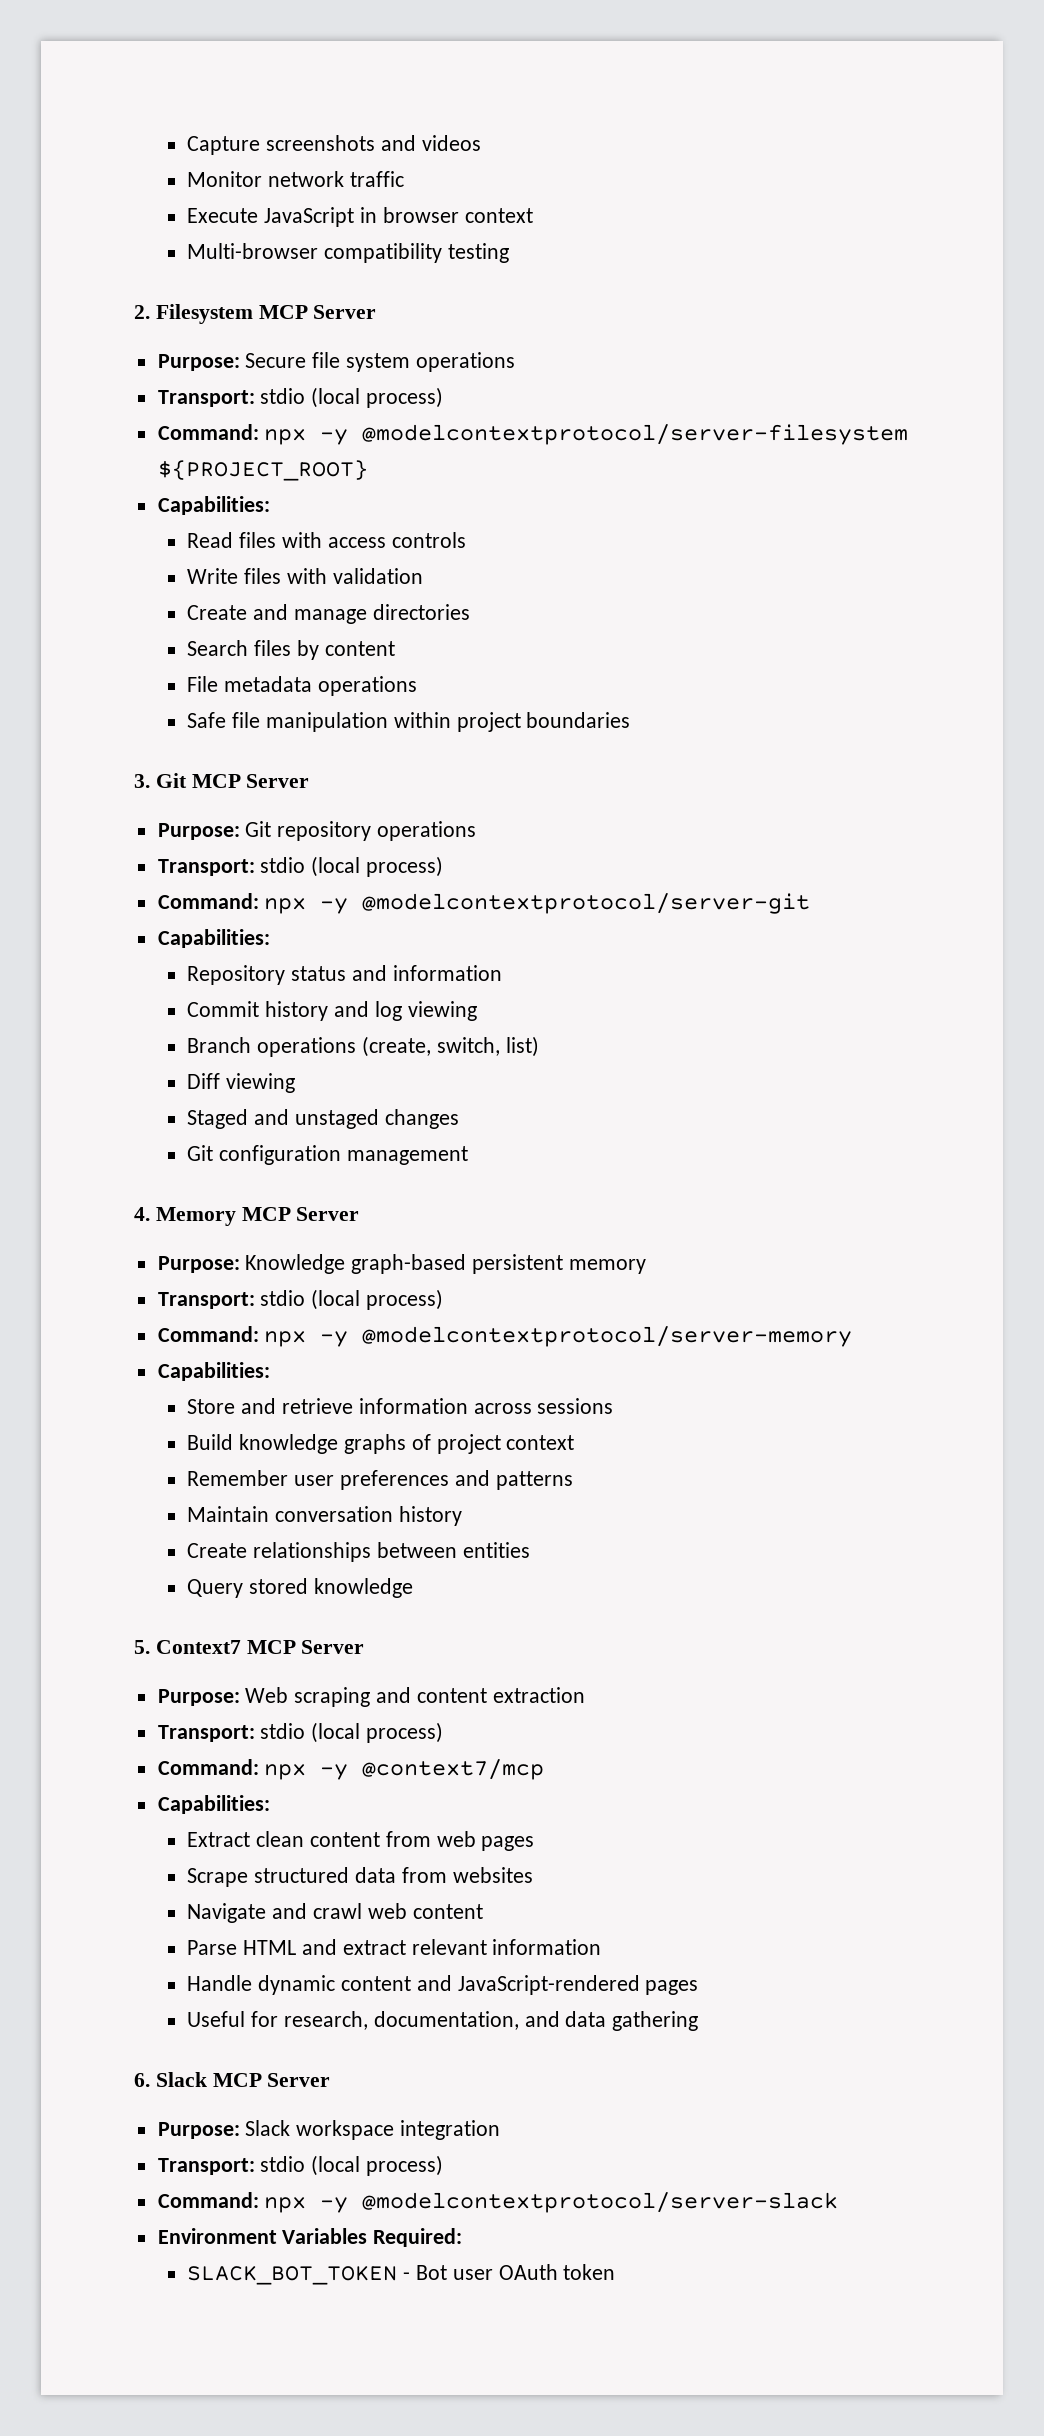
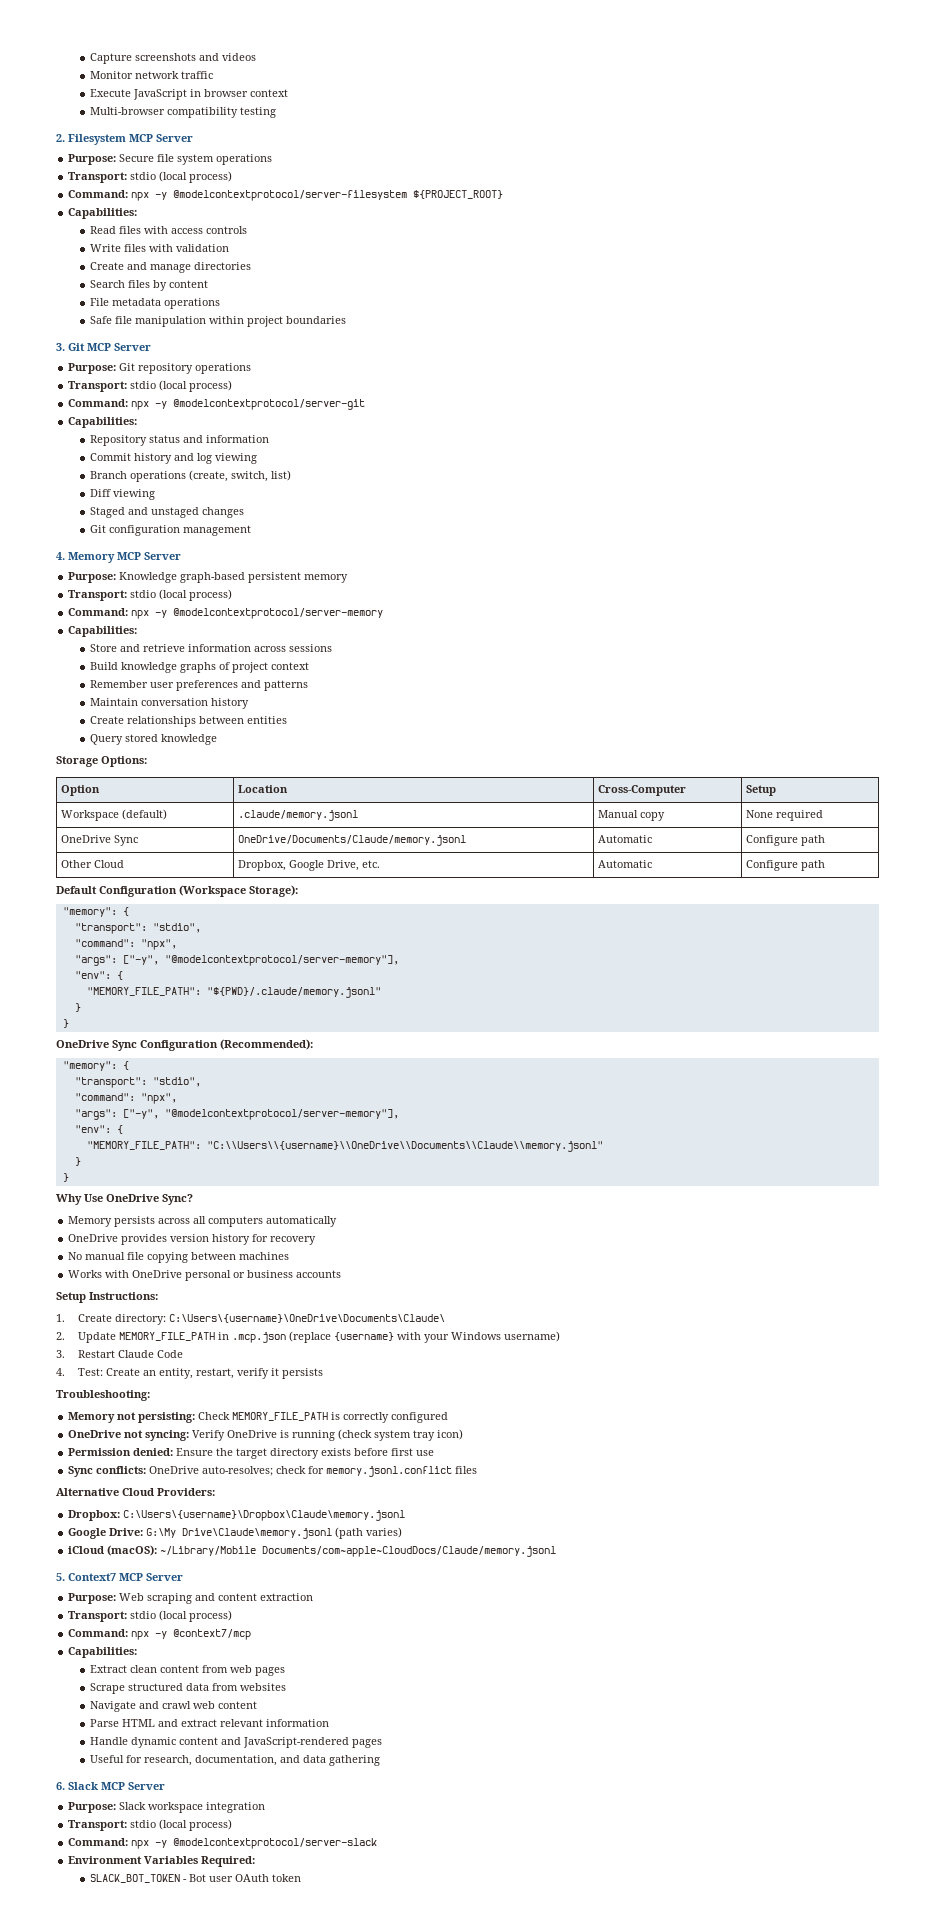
(413, 1588) none -> [56,756,147,767] [60,785,100,796] [237,785,288,793] [597,785,686,796] [745,785,776,796] [60,809,167,821] [237,810,358,821] [597,810,665,821] [745,810,823,821] [60,835,138,846] [237,835,466,846] [597,835,652,843] [745,835,825,846] [60,860,124,868] [237,860,380,871] [597,860,652,868] [745,860,825,871] [56,885,298,897] [62,907,129,917] [74,923,201,934] [74,939,177,950] [74,955,399,966] [74,971,123,980] [86,987,381,998] [74,1003,81,1012] [62,1019,69,1028] [56,1039,313,1051] [62,1061,129,1071] [74,1077,201,1088] [74,1093,177,1104] [74,1109,399,1120] [74,1125,123,1134] [86,1141,603,1152] [74,1157,81,1166] [62,1173,69,1182] [56,1194,193,1205] [68,1216,338,1227] [68,1234,317,1245] [68,1252,290,1263] [68,1270,342,1281] [56,1292,158,1303] [56,1314,445,1325] [56,1331,560,1343] [56,1350,183,1358] [56,1368,323,1379] [56,1390,150,1401] [68,1412,449,1423] [68,1429,464,1441] [68,1448,435,1459] [68,1466,478,1477] [56,1488,215,1496] [68,1510,406,1521] [68,1527,403,1539] [68,1545,557,1557] // Storage Options: // Option | Location | Cross-Computer | Setup // Workspace (default) | .claude/memory.jsonl | Manual copy | None required // OneDrive Sync | OneDrive/Documents/Claude/memory.jsonl | Automatic | Configure path // Other Cloud | Dropbox, Google Drive, etc. | Automatic | Configure path // Default Configuration (Workspace Storage): // "memory": { // "transport": "stdio", // "command": "npx", // "args": ["-y", "@modelcontextprotocol/server-memory"], // "env": { // "MEMORY_FILE_PATH": "${PWD}/.claude/memory.jsonl" // } // } // OneDrive Sync Configuration (Recommended): // "memory": { // "transport": "stdio", // "command": "npx", // "args": ["-y", "@modelcontextprotocol/server-memory"], // "env": { // "MEMORY_FILE_PATH": "C:\\Users\\{username}\\OneDrive\\Documents\\Claude\\memory.jsonl" // } // } // Why Use OneDrive Sync? // Memory persists across all computers automatically // OneDrive provides version history for recovery // No manual file copying between machines // Works with OneDrive personal or business accounts // Setup Instructions: // 1. Create directory: C:\Users\{username}\OneDrive\Documents\Claude\ // 2. Update MEMORY_FILE_PATH in .mcp.json (replace {username} with your Windows username) // 3. Restart Claude Code // 4. Test: Create an entity, restart, verify it persists // Troubleshooting: // Memory not persisting: Check MEMORY_FILE_PATH is correctly configured // OneDrive not syncing: Verify OneDrive is running (check system tray icon) // Permission denied: Ensure the target directory exists before first use // Sync conflicts: OneDrive auto-resolves; check for memory.jsonl.conflict files // Alternative Cloud Providers: // Dropbox: C:\Users\{username}\Dropbox\Claude\memory.jsonl // Google Drive: G:\My Drive\Claude\memory.jsonl (path varies) // iCloud (macOS): ~/Library/Mobile Documents/com~apple~CloudDocs/Claude/memory.jsonl

